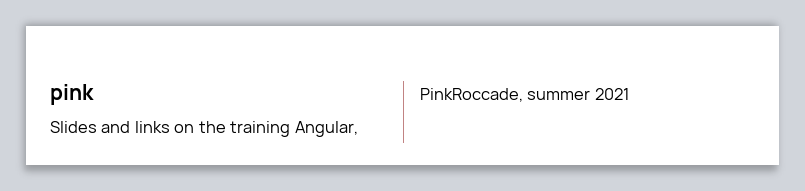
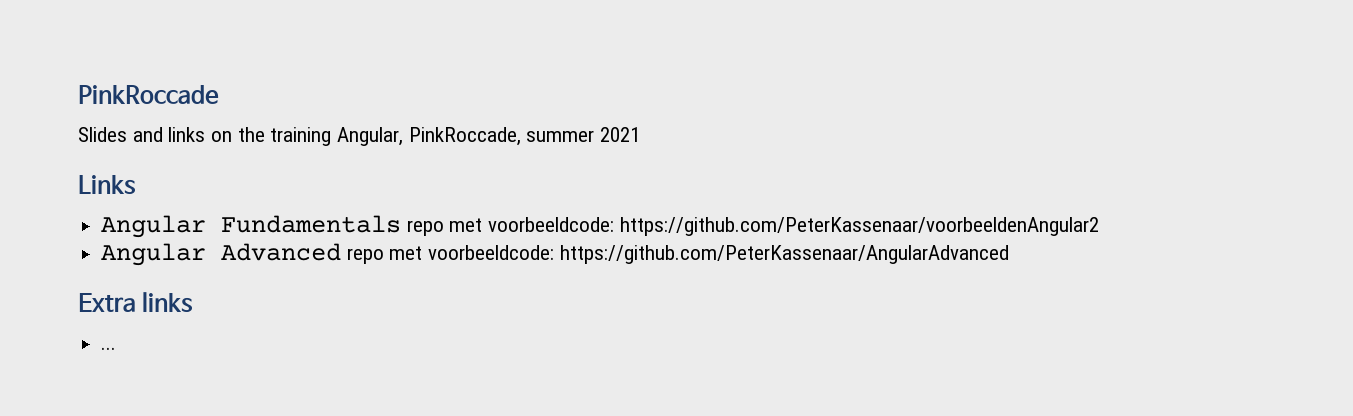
[50,84,94,105] pink -> [78,85,219,104] PinkRoccade
(629, 94) none -> [78,175,136,195] [101,215,1099,238] [101,243,1009,266] [78,292,194,313] [101,347,117,350] // Links // Angular Fundamentals repo met voorbeeldcode: https://github.com/PeterKassenaar/voorbeeldenAngular2 // Angular Advanced repo met voorbeeldcode: https://github.com/PeterKassenaar/AngularAdvanced // Extra links // ...

